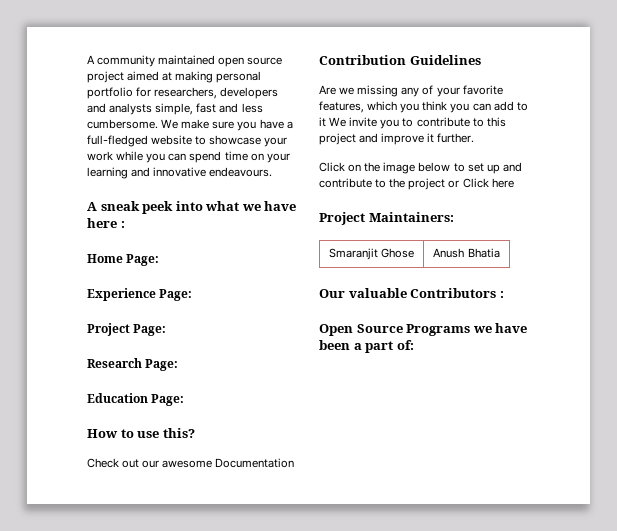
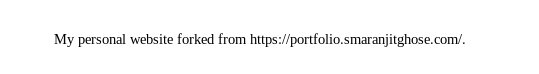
[87,55,283,67] [87,71,262,83] [87,87,279,99] [87,103,263,115] [87,119,293,131] [87,135,288,147] [87,151,290,163] [87,167,273,179] [87,201,297,214] [87,218,125,228] [87,254,160,266] [87,288,193,301] [87,323,167,336] [87,358,179,371] [87,393,185,406] [87,428,195,438] [87,458,295,468] [319,55,481,65] [319,85,503,97] [319,101,528,113] [319,117,506,129] [319,133,475,145] [319,162,522,174] [319,178,514,190] [319,212,454,225] [328,248,415,260] [433,248,500,258] [319,288,504,298] [319,323,528,336] [319,340,414,353] A community maintained open source project aimed at making personal portfolio for researchers, developers and analysts simple, fast and less cumbersome. We make sure you have a full-fledged website to showcase your work while you can spend time on your learning and innovative endeavours. // A sneak peek into what we have here : // Home Page: // Experience Page: // Project Page: // Research Page: // Education Page: // How to use this? // Check out our awesome Documentation // Contribution Guidelines // Are we missing any of your favorite features, which you think you can add to it We invite you to contribute to this project and improve it further. // Click on the image below to set up and contribute to the project or Click here // Project Maintainers: // Smaranjit Ghose | Anush Bhatia // Our valuable Contributors : // Open Source Programs we have been a part of: -> [54,33,466,47] My personal website forked from https://portfolio.smaranjitghose.com/.

